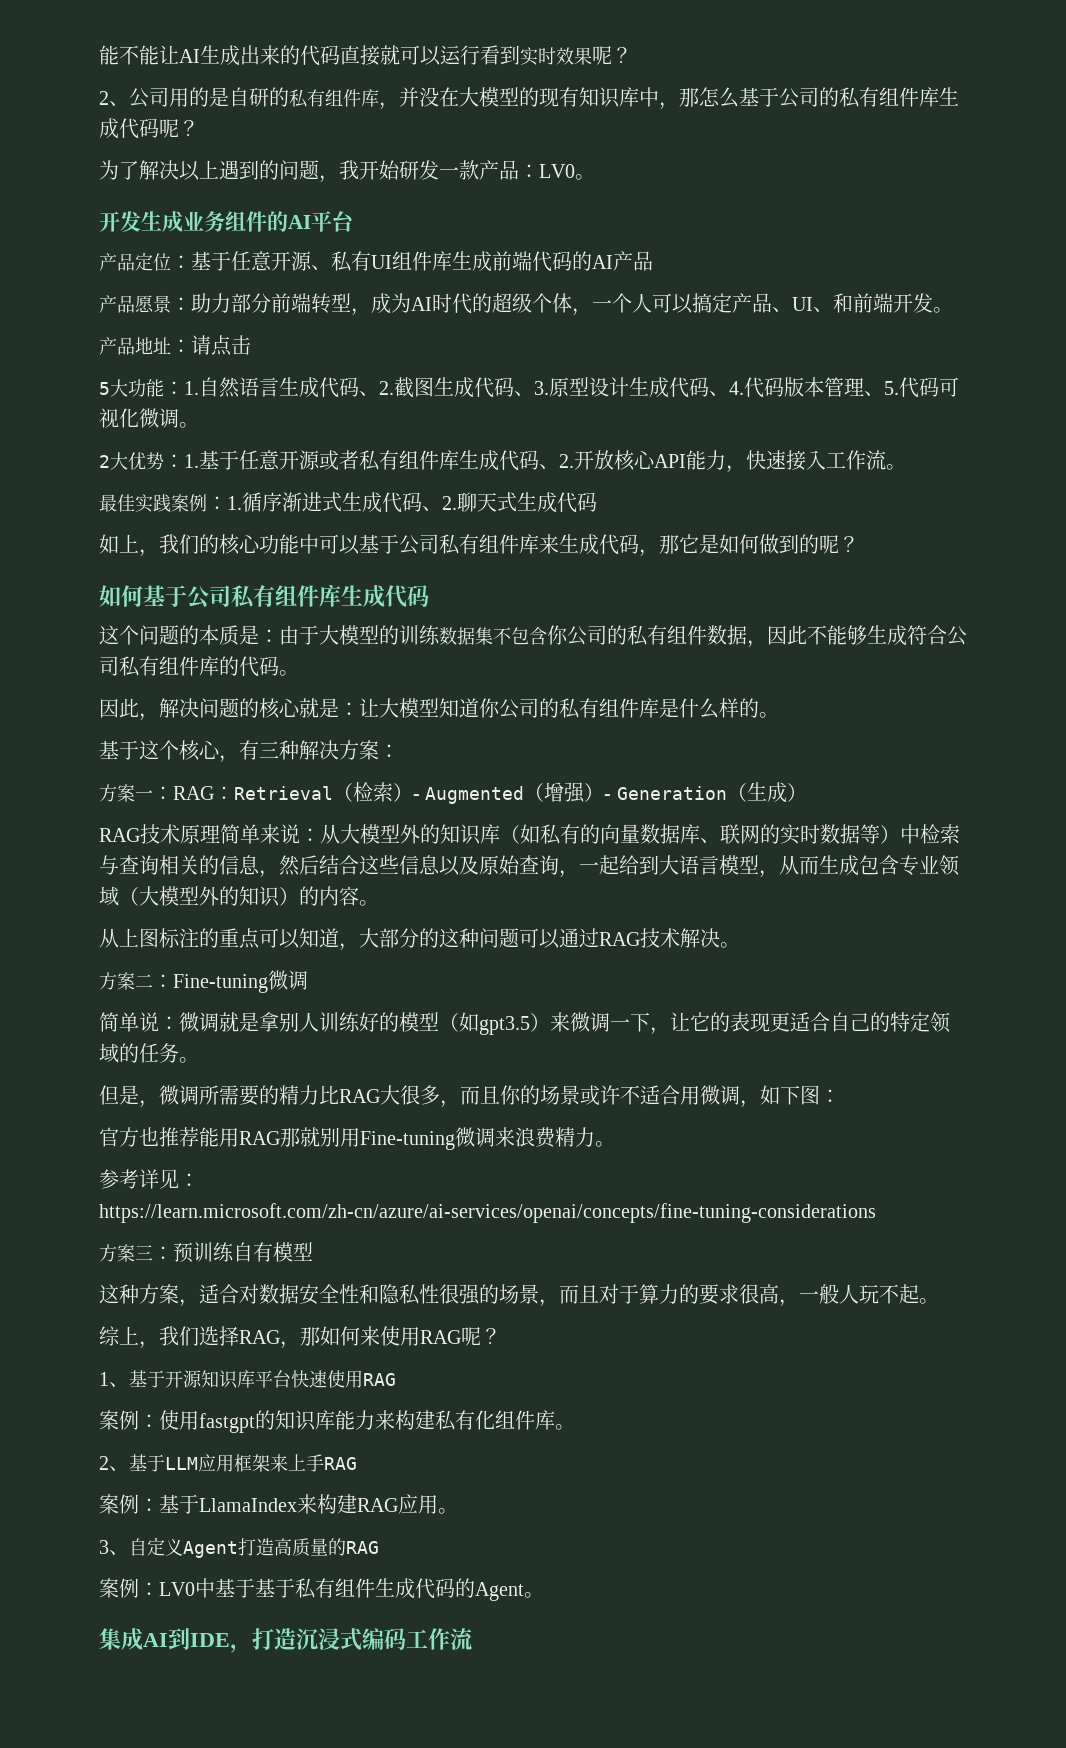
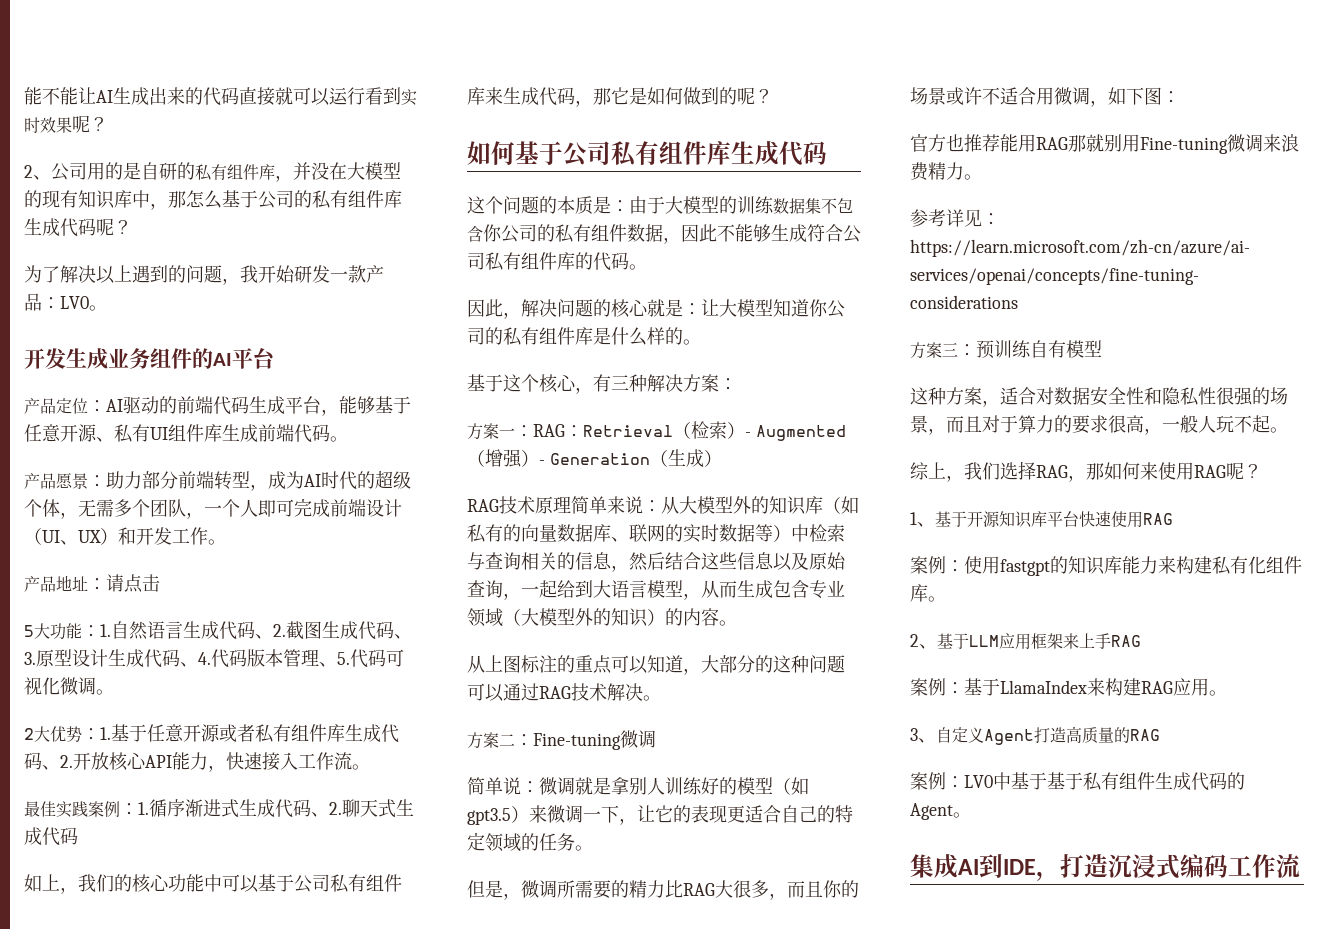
(191, 262) none -> [106,396,375,416] AI驱动的前端代码生成平台，能够
[572,251,653,271] 的AI产品 -> [330,436,348,442] 。
[592,293,933,314] 一个人可以搞定产品、UI、和前端开发 -> [78,498,402,519] [24,527,208,545] 无需多个团队，一个人即可完成前端设计（UI、UX）和开发工作

